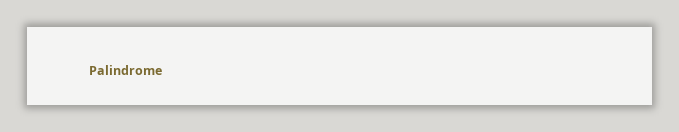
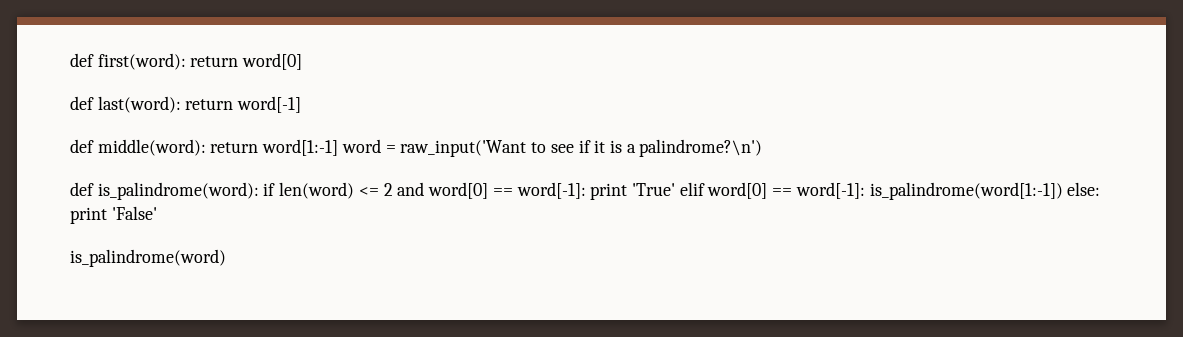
[89,65,162,75] Palindrome -> [70,53,303,70] [70,96,302,113] [70,139,763,157] [70,182,1101,200] [70,206,157,224] [70,249,226,267] def first(word): return word[0] // def last(word): return word[-1] // def middle(word): return word[1:-1] word = raw_input('Want to see if it is a palindrome?\n') // def is_palindrome(word): if len(word) <= 2 and word[0] == word[-1]: print 'True' elif word[0] == word[-1]: is_palindrome(word[1:-1]) else: print 'False' // is_palindrome(word)

